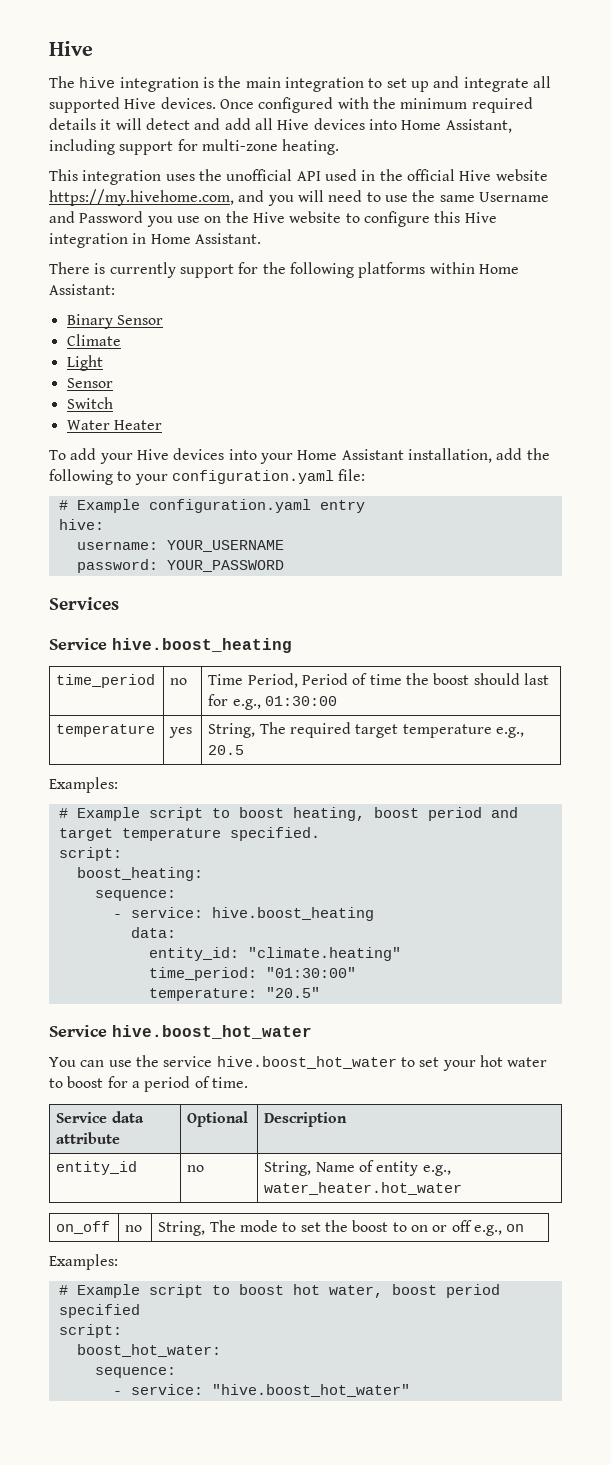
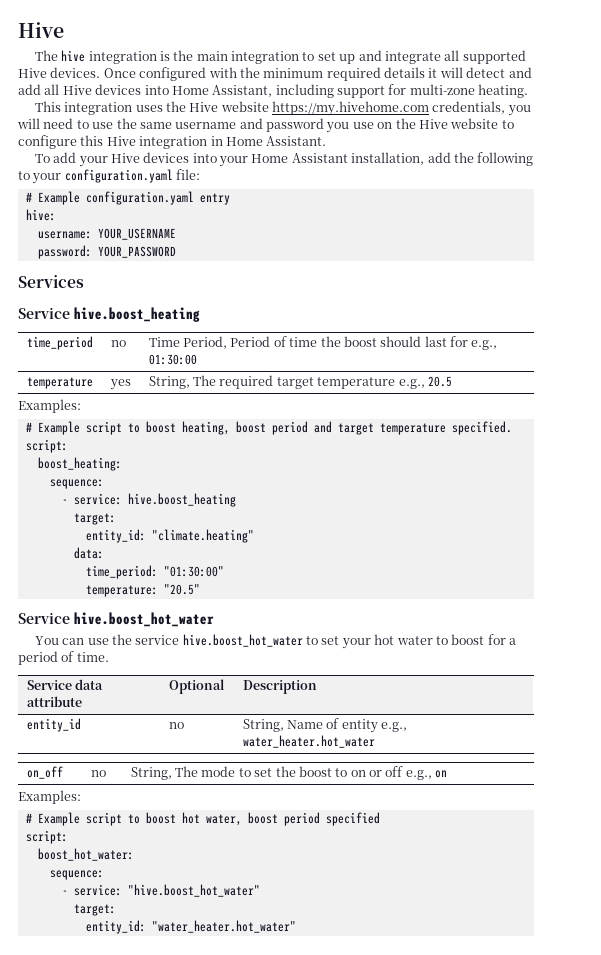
[226,169,548,181] [49,189,265,206] unofficial API used in the official Hive website https://my.hivehome.com, and -> [189,101,506,116] Hive website https://my.hivehome.com credentials,
[478,192,549,202] [49,211,144,223] Username and Password -> [175,118,324,132] username and password
[49,262,519,278] [49,284,115,295] [66,314,163,329] [66,334,121,346] [66,355,103,371] [66,378,113,388] [66,397,113,409] [66,420,162,430] // There is currently support for the following platforms within Home Assistant: // Binary Sensor // Climate // Light // Sensor // Switch // Water Heater -> (327, 141) none
[130,927,176,938] data: -> [73,513,116,525] target:
(401, 954) none -> [73,547,104,559] // data:
(410, 1390) none -> [73,904,116,916] [85,920,296,934] // target: // entity_id: "water_heater.hot_water"

